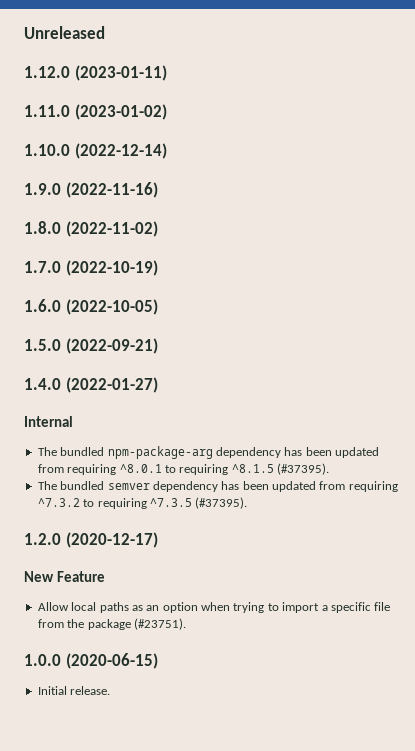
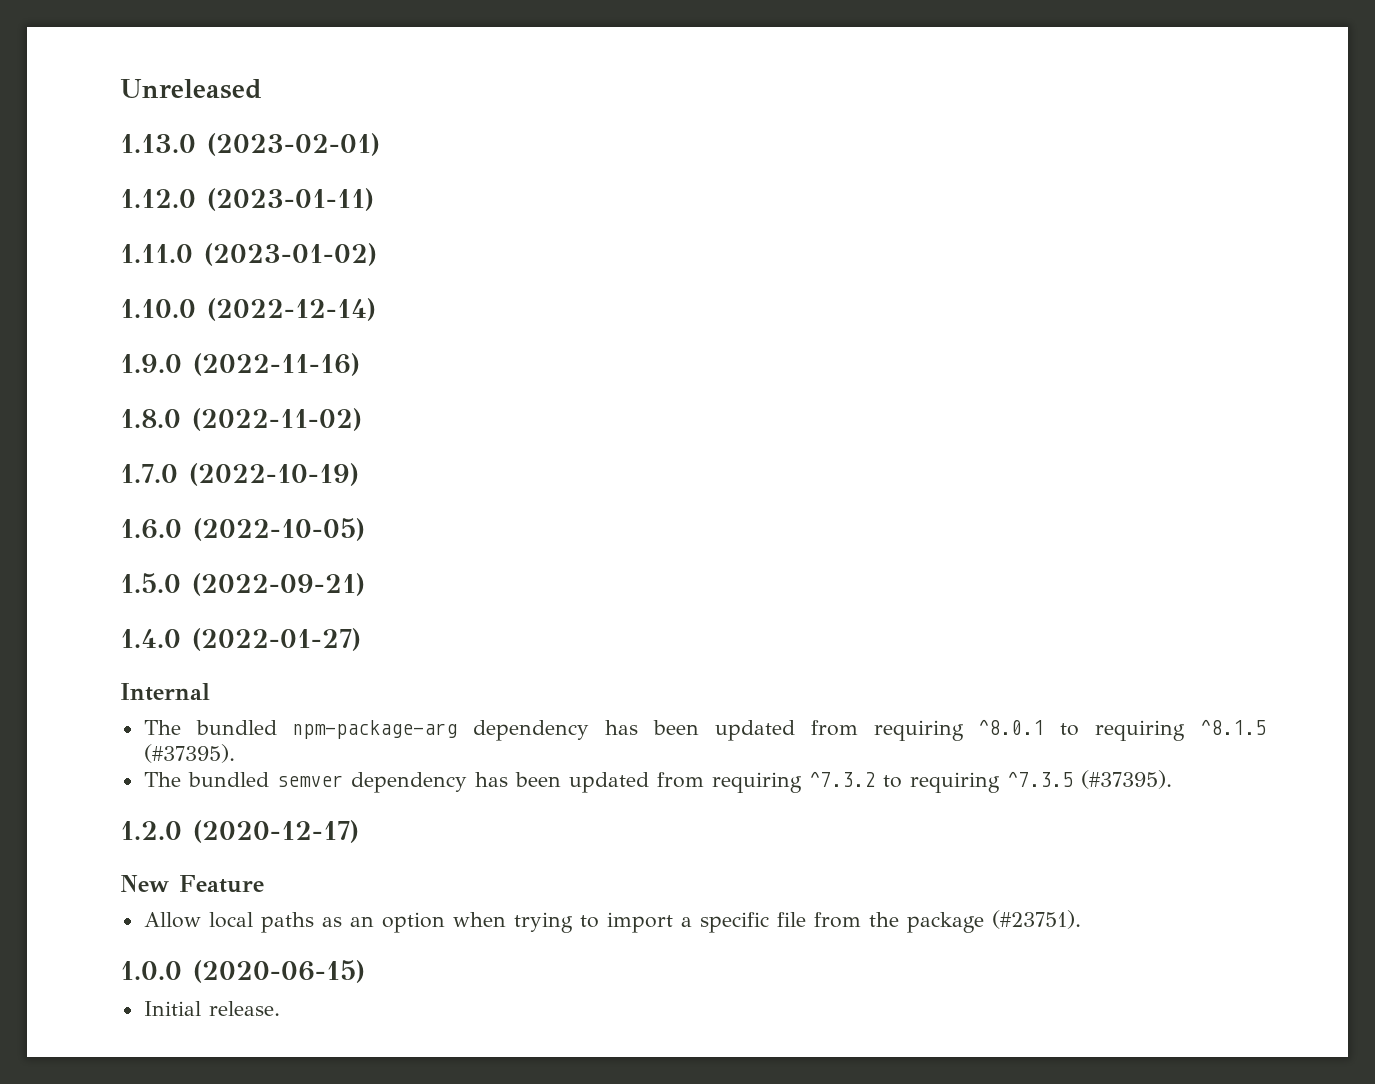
(105, 32) none -> [120,133,380,156] // 1.13.0 (2023-02-01)

